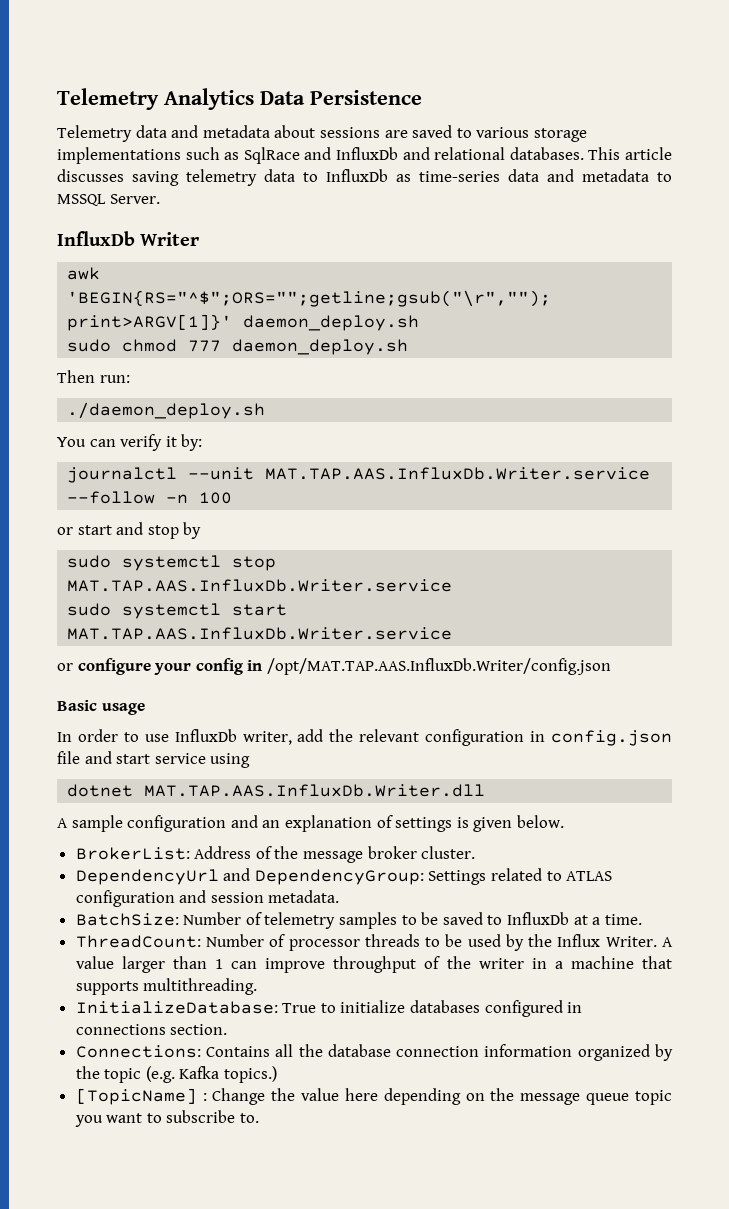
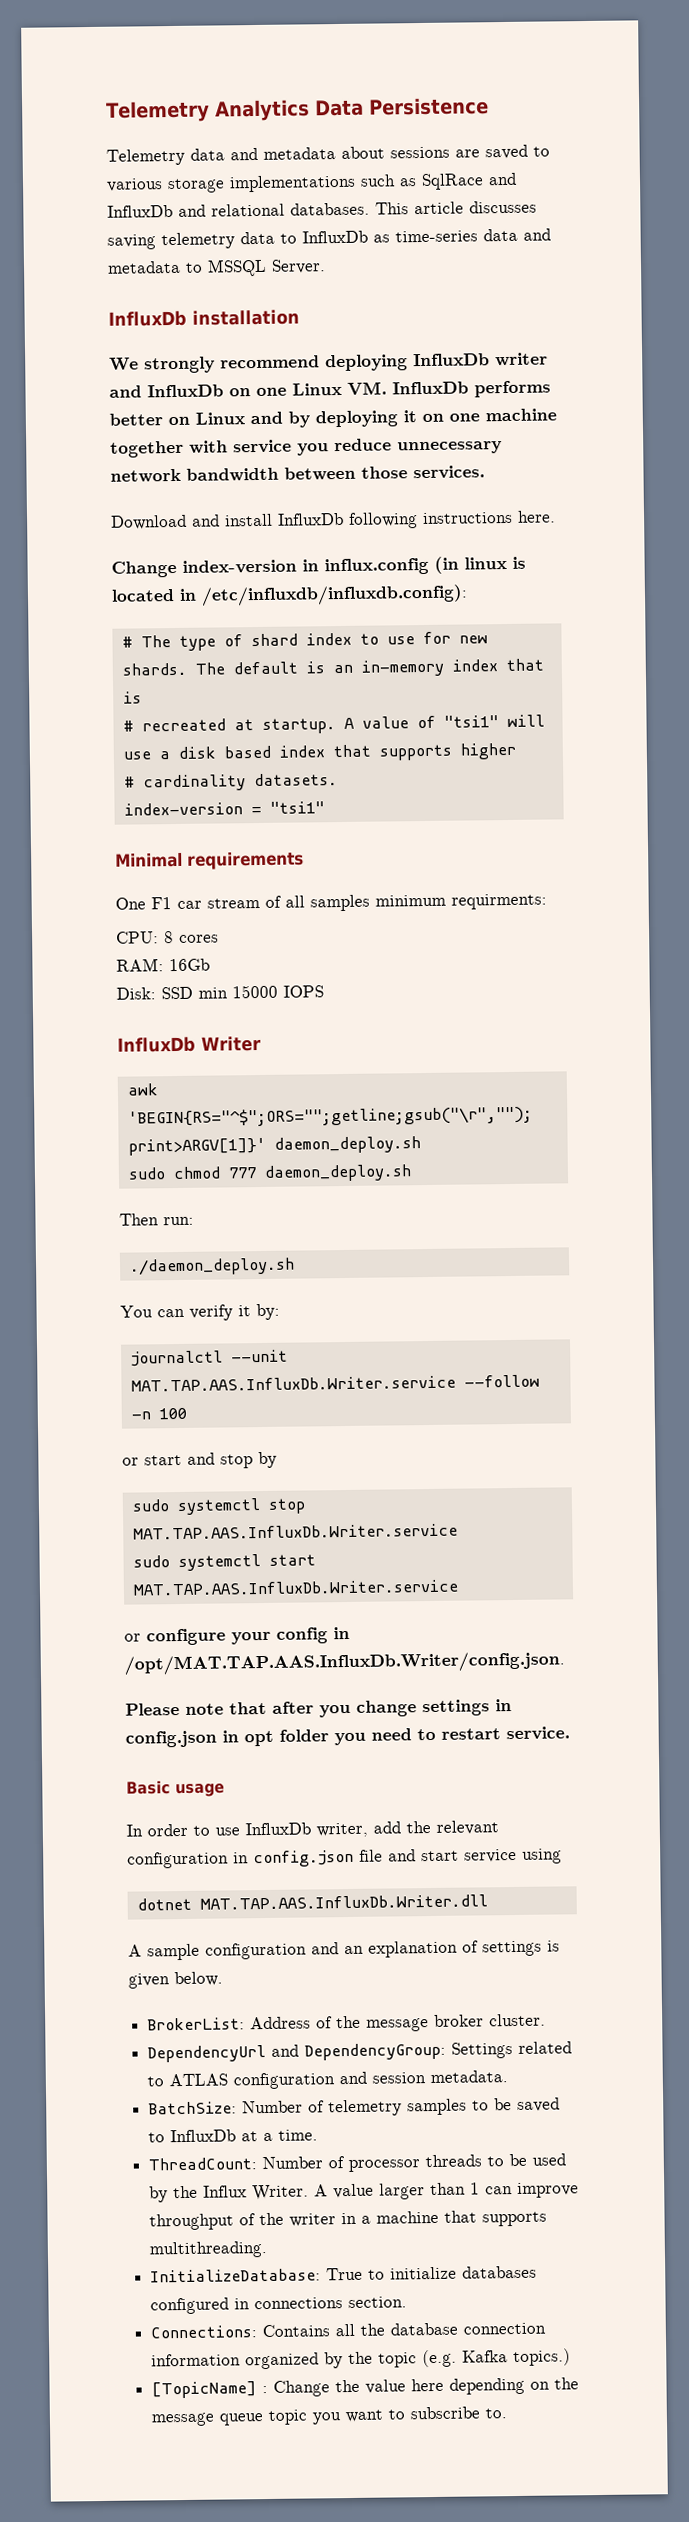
(160, 199) none -> [108,309,300,327] [109,352,548,374] [109,380,551,398] [109,408,557,428] [110,438,502,458] [110,465,485,483] [111,510,556,530] [111,556,526,578] [111,584,468,607] [121,631,488,651] [121,658,544,677] [122,691,142,704] [122,714,545,734] [122,742,516,761] [123,773,338,792] [123,801,325,816] [115,851,304,870] [115,893,547,912] [116,931,219,944] [116,958,210,972] [116,984,324,1000] // InfluxDb installation // We strongly recommend deploying InfluxDb writer and InfluxDb on one Linux VM. InfluxDb performs better on Linux and by deploying it on one machine together with service you reduce unnecessary network bandwidth between those services. // Download and install InfluxDb following instructions here. // Change index-version in influx.config (in linux is located in /etc/influxdb/influxdb.config): // # The type of shard index to use for new shards. The default is an in-memory index that is // # recreated at startup. A value of "tsi1" will use a disk based index that supports higher // # cardinality datasets. // index-version = "tsi1" // Minimal requirements // One F1 car stream of all samples minimum requirments: // CPU: 8 cores // RAM: 16Gb // Disk: SSD min 15000 IOPS
[266,658,611,675] /opt/MAT.TAP.AAS.InfluxDb.Writer/config.json -> [124,1651,565,1676] [125,1699,512,1718] [125,1726,570,1748] /opt/MAT.TAP.AAS.InfluxDb.Writer/config.json. // Please note that after you change settings in config.json in opt folder you need to restart service.

